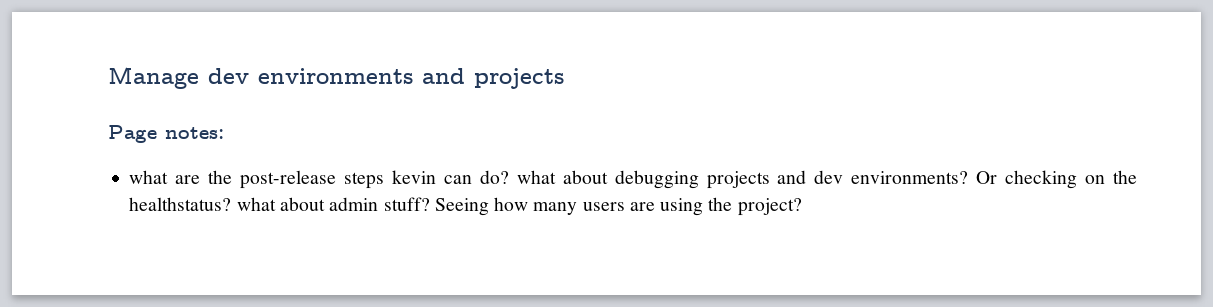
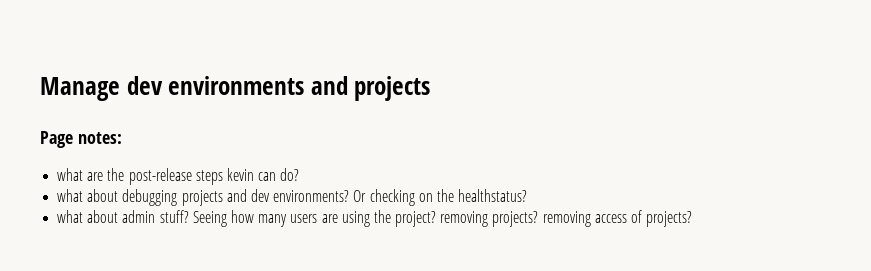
(509, 177) none -> (300, 174) //
(232, 204) none -> (528, 195) //
(802, 207) none -> [440,210,693,227] removing projects? removing access of projects?

